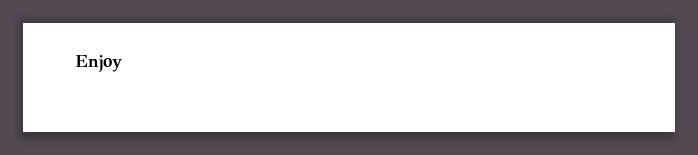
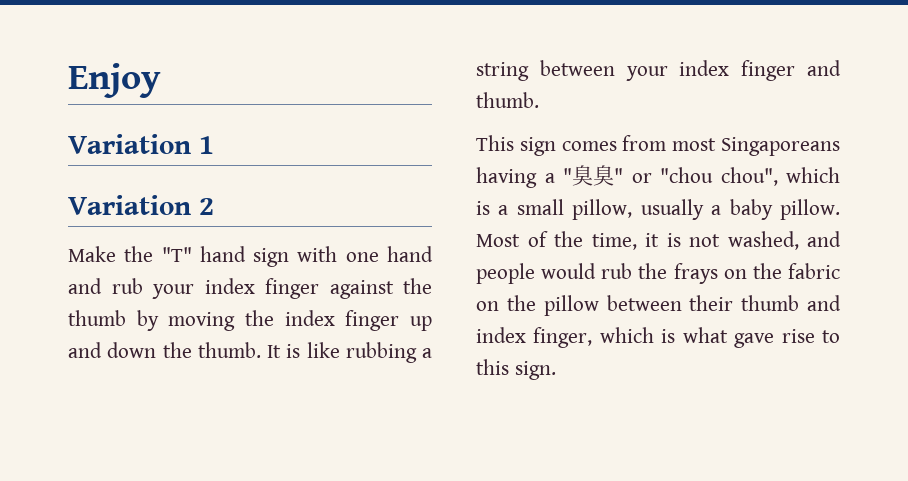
(122, 63) none -> [68,134,214,154] [68,195,214,215] [68,246,433,267] [68,278,432,299] [68,310,432,331] [68,342,432,363] [476,60,841,81] [476,92,539,108] [476,135,840,156] [476,165,840,188] [476,199,840,220] [476,231,841,250] [476,263,840,284] [476,295,841,316] [476,327,840,348] [476,359,556,380] // Variation 1 // Variation 2 // Make the "T" hand sign with one hand and rub your index finger against the thumb by moving the index finger up and down the thumb. It is like rubbing a string between your index finger and thumb. // This sign comes from most Singaporeans having a "臭臭" or "chou chou", which is a small pillow, usually a baby pillow. Most of the time, it is not washed, and people would rub the frays on the fabric on the pillow between their thumb and index finger, which is what gave rise to this sign.

